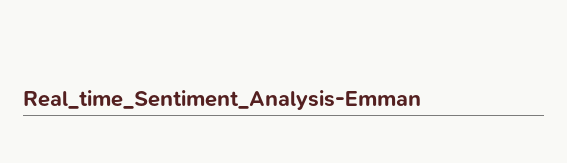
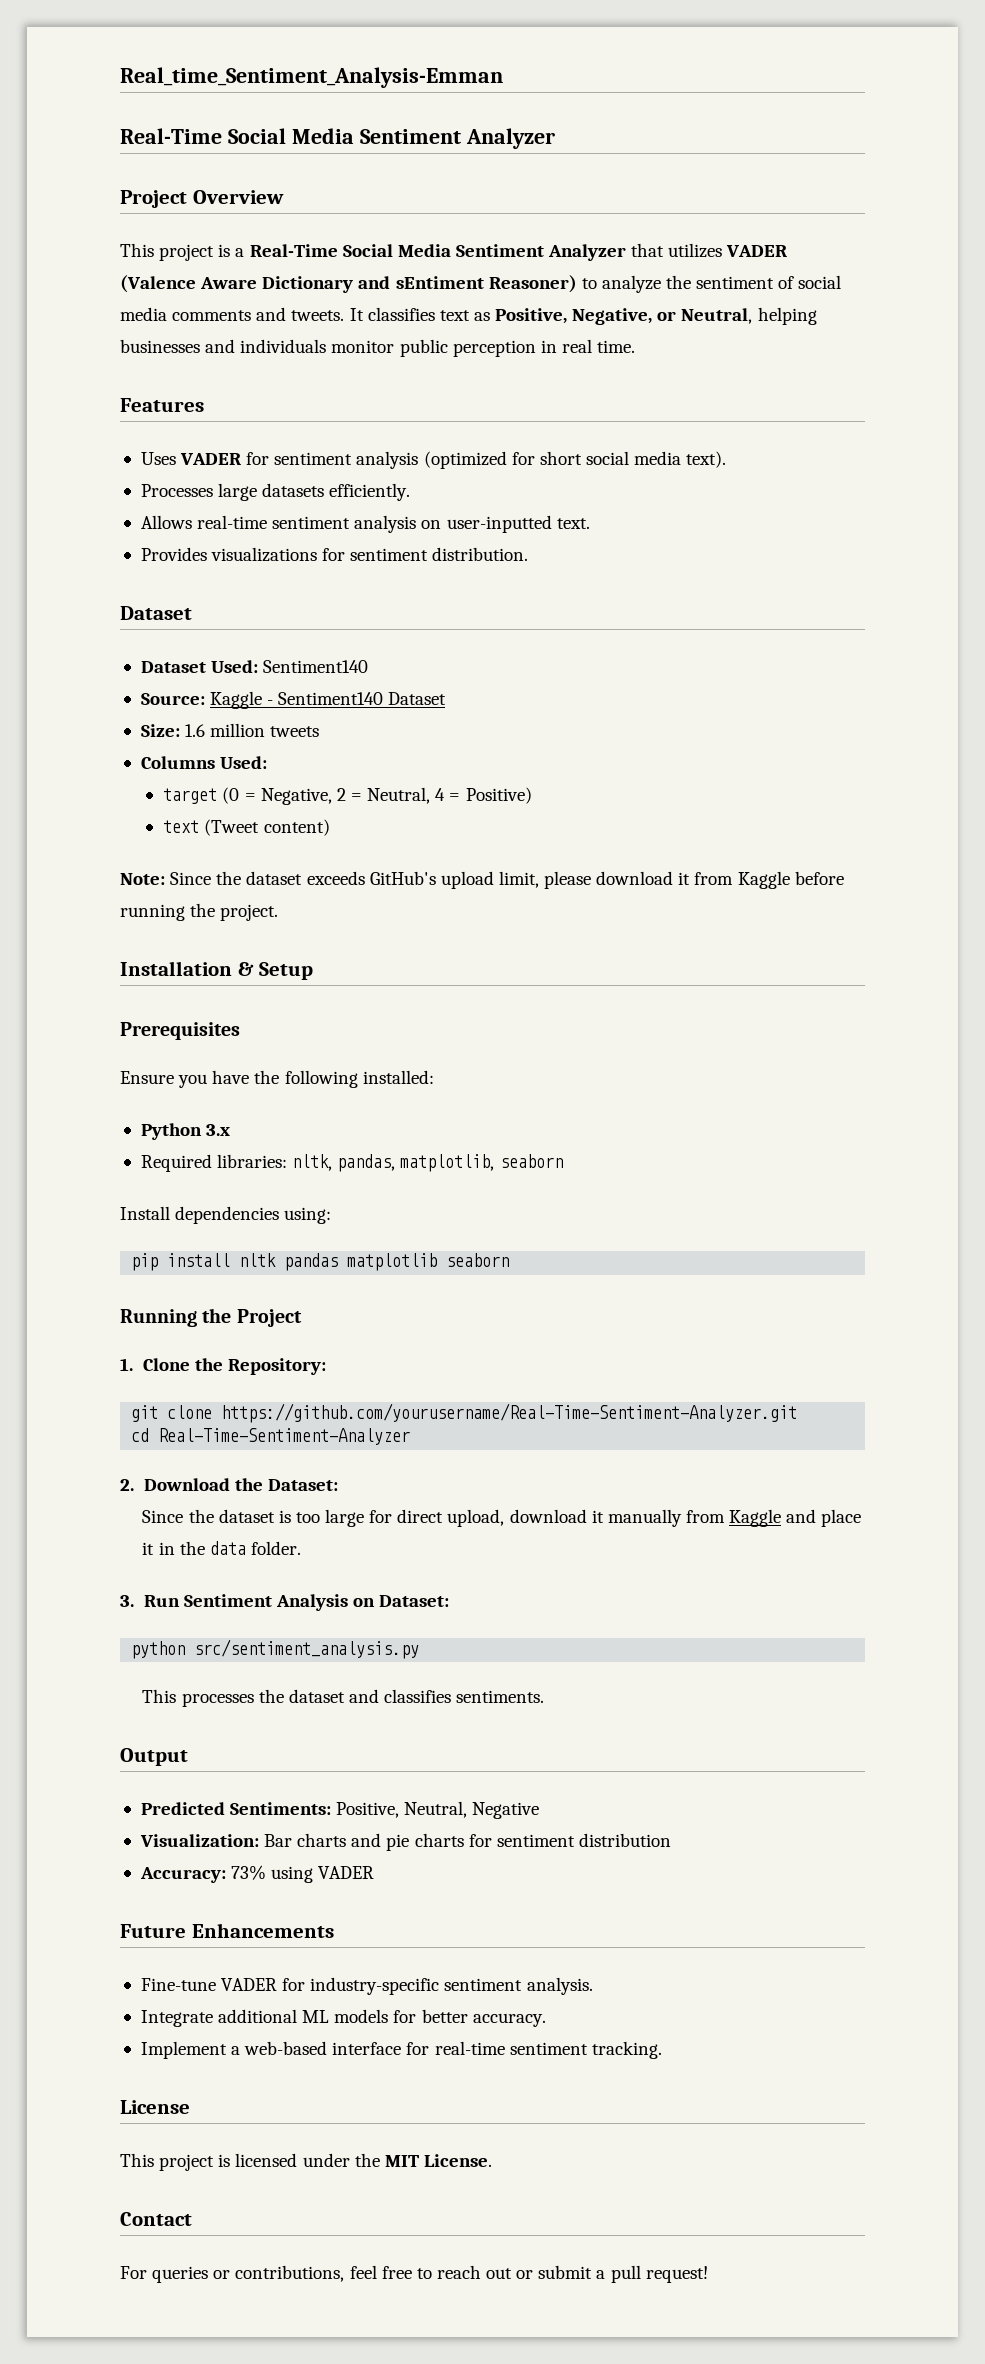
(421, 100) none -> [120,128,555,149] [120,190,284,208] [120,243,788,261] [120,275,842,293] [120,307,817,325] [120,339,636,357] [120,398,204,412] [140,451,727,469] [140,483,411,501] [140,515,590,533] [140,547,529,562] [120,606,192,620] [140,660,369,673] [140,691,447,709] [140,723,320,737] [140,756,268,769] [163,787,532,805] [163,819,330,836] [120,871,844,889] [120,903,279,921] [120,961,314,980] [120,1022,240,1040] [120,1070,434,1088] [140,1123,231,1140] [140,1154,563,1172] [120,1206,332,1224] [131,1253,510,1271] [120,1308,302,1327] [120,1358,326,1375] [131,1403,798,1423] [131,1428,411,1445] [120,1478,338,1491] [142,1509,862,1527] [142,1541,301,1555] [120,1594,450,1611] [131,1639,420,1659] [142,1689,545,1707] [120,1748,188,1766] [140,1801,540,1819] [139,1833,671,1851] [139,1865,375,1883] [120,1923,334,1938] [140,1977,593,1995] [140,2009,546,2027] [140,2041,662,2059] [120,2100,190,2114] [120,2153,492,2171] [120,2212,192,2226] [120,2265,708,2283] // Real-Time Social Media Sentiment Analyzer // Project Overview // This project is a Real-Time Social Media Sentiment Analyzer that utilizes VADER (Valence Aware Dictionary and sEntiment Reasoner) to analyze the sentiment of social media comments and tweets. It classifies text as Positive, Negative, or Neutral, helping businesses and individuals monitor public perception in real time. // Features // Uses VADER for sentiment analysis (optimized for short social media text). // Processes large datasets efficiently. // Allows real-time sentiment analysis on user-inputted text. // Provides visualizations for sentiment distribution. // Dataset // Dataset Used: Sentiment140 // Source: Kaggle - Sentiment140 Dataset // Size: 1.6 million tweets // Columns Used: // target (0 = Negative, 2 = Neutral, 4 = Positive) // text (Tweet content) // Note: Since the dataset exceeds GitHub's upload limit, please download it from Kaggle before running the project. // Installation & Setup // Prerequisites // Ensure you have the following installed: // Python 3.x // Required libraries: nltk, pandas, matplotlib, seaborn // Install dependencies using: // pip install nltk pandas matplotlib seaborn // Running the Project // 1. Clone the Repository: // git clone https://github.com/yourusername/Real-Time-Sentiment-Analyzer.git // cd Real-Time-Sentiment-Analyzer // 2. Download the Dataset: // Since the dataset is too large for direct upload, download it manually from Kaggle and place it in the data folder. // 3. Run Sentiment Analysis on Dataset: // python src/sentiment_analysis.py // This processes the dataset and classifies sentiments. // Output // Predicted Sentiments: Positive, Neutral, Negative // Visualization: Bar charts and pie charts for sentiment distribution // Accuracy: 73% using VADER // Future Enhancements // Fine-tune VADER for industry-specific sentiment analysis. // Integrate additional ML models for better accuracy. // Implement a web-based interface for real-time sentiment tracking. // License // This project is licensed under the MIT License. // Contact // For queries or contributions, feel free to reach out or submit a pull request!

